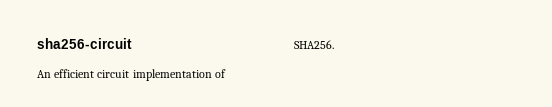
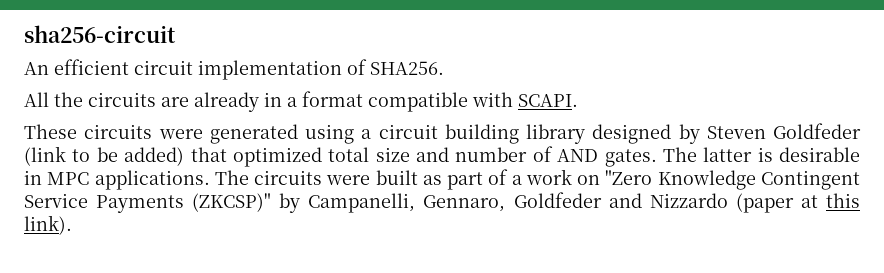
(334, 44) none -> [24,91,578,112] [24,123,861,144] [24,146,860,167] [24,169,860,190] [24,192,861,213] [24,215,72,235] // All the circuits are already in a format compatible with SCAPI. // These circuits were generated using a circuit building library designed by Steven Goldfeder (link to be added) that optimized total size and number of AND gates. The latter is desirable in MPC applications. The circuits were built as part of a work on "Zero Knowledge Contingent Service Payments (ZKCSP)" by Campanelli, Gennaro, Goldfeder and Nizzardo (paper at this link).

